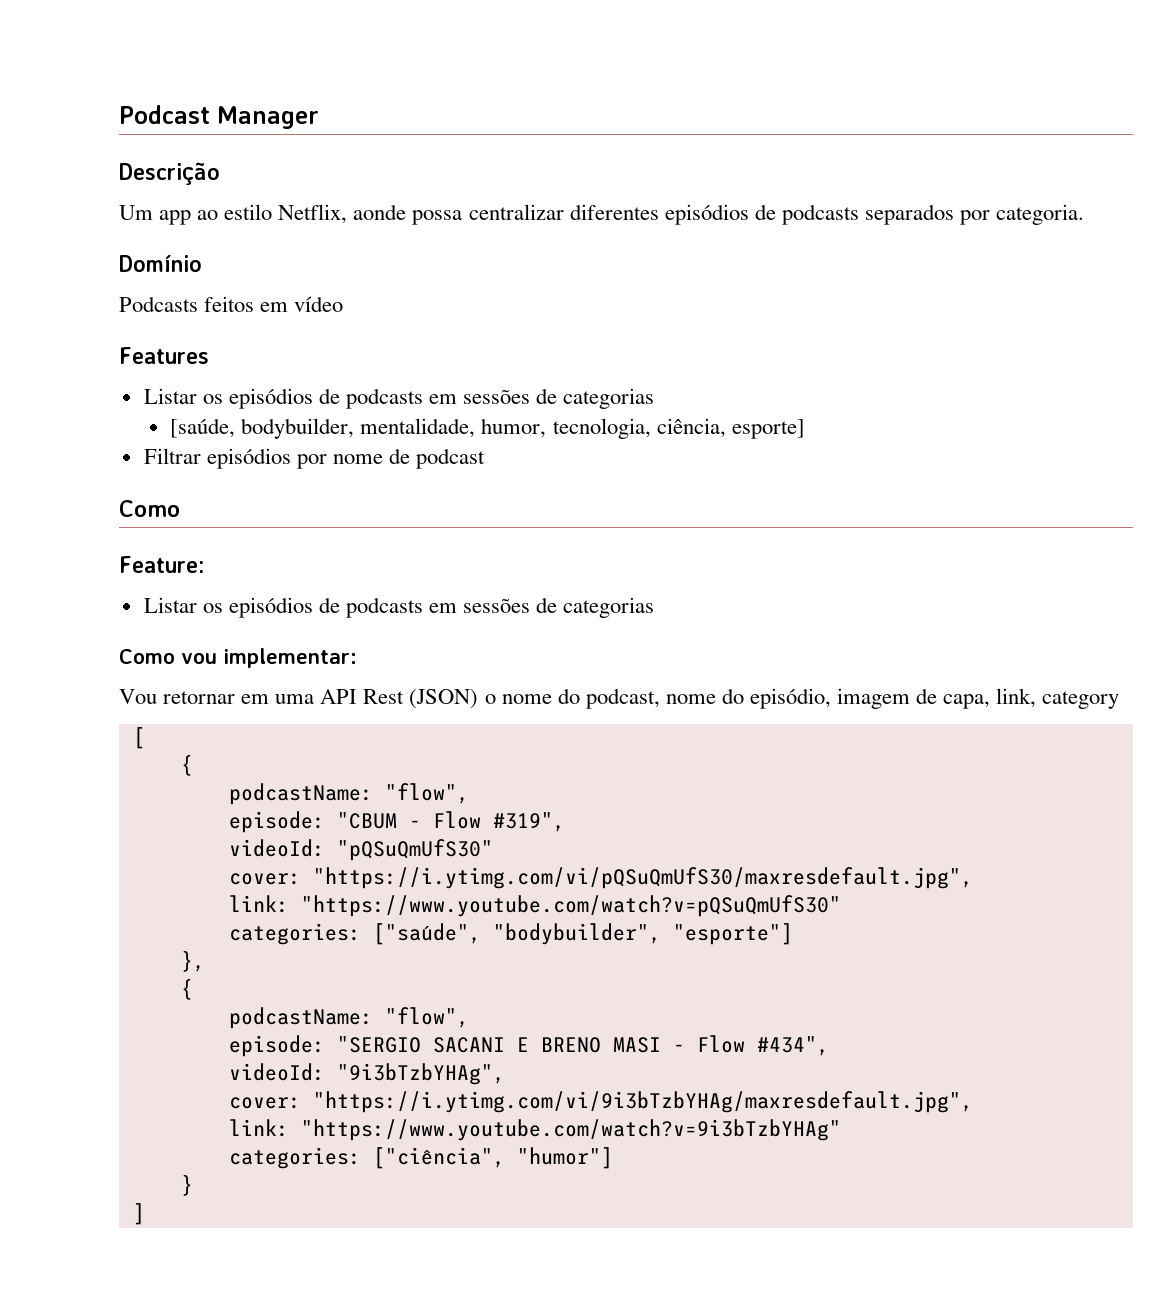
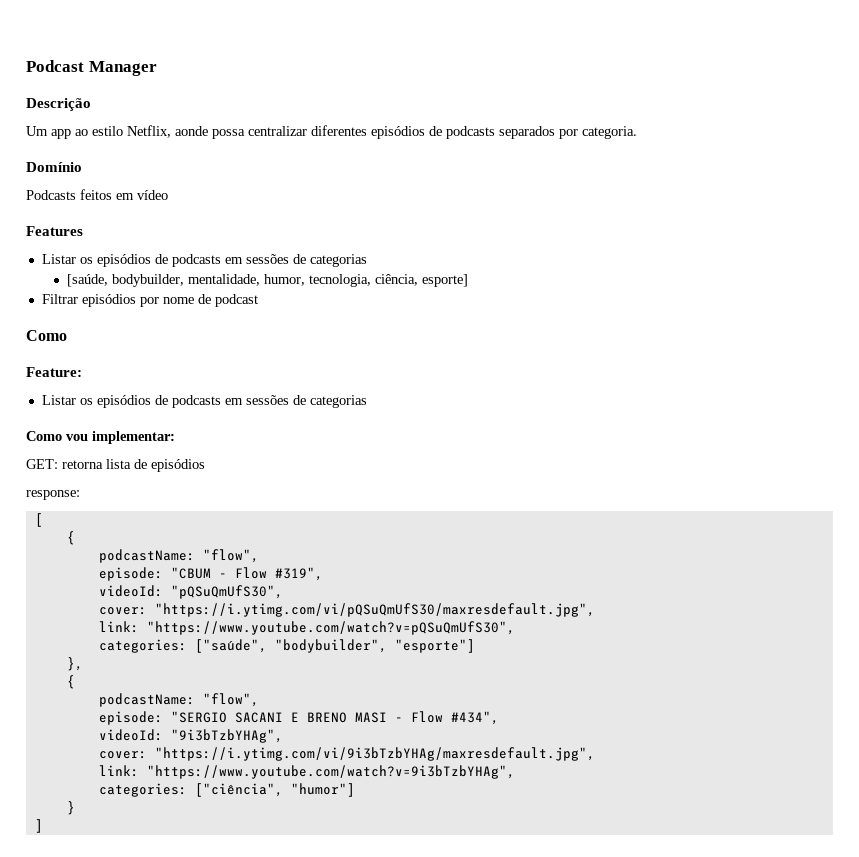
[119,688,1120,709] Vou retornar em uma API Rest (JSON) o nome do podcast, nome do episódio, imagem de capa, link, category -> [26,459,205,472] [26,490,80,500] GET: retorna lista de episódios // response:
[336,839,493,861] "pQSuQmUfS30" -> [170,585,283,599] "pQSuQmUfS30",
[300,895,841,917] "https://www.youtube.com/watch?v=pQSuQmUfS30" -> [146,621,515,635] "https://www.youtube.com/watch?v=pQSuQmUfS30",
[300,1119,841,1141] "https://www.youtube.com/watch?v=9i3bTzbYHAg" -> [146,765,515,779] "https://www.youtube.com/watch?v=9i3bTzbYHAg",

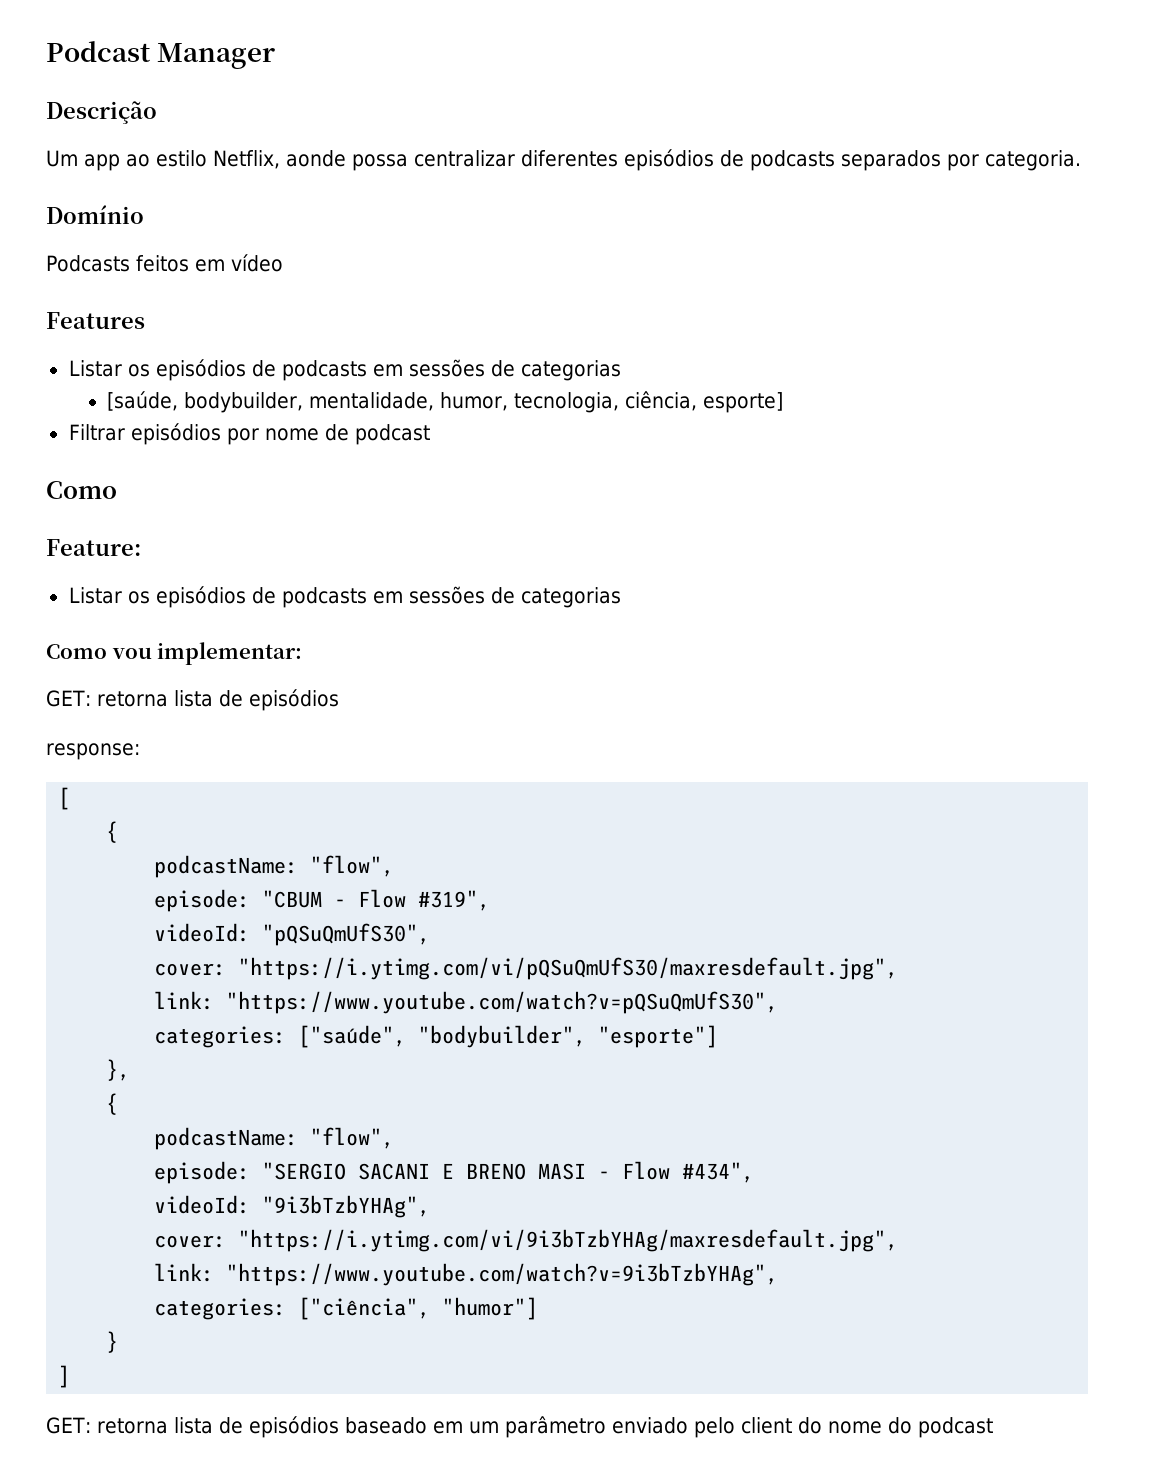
(43, 826) none -> [46,1416,993,1438] // GET: retorna lista de episódios baseado em um parâmetro enviado pelo client do nome do podcast

